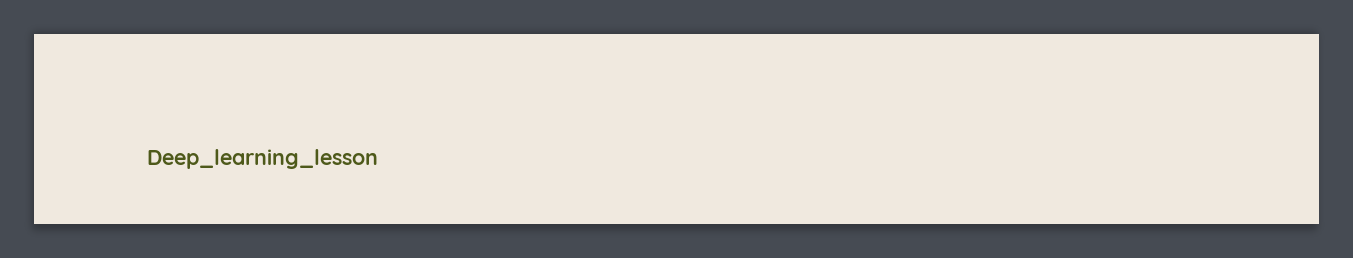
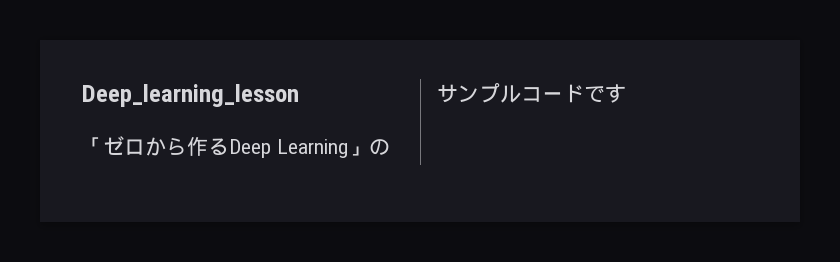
(378, 159) none -> [82,136,390,158] [437,83,626,103] // 「ゼロから作るDeep Learning」のサンプルコードです

